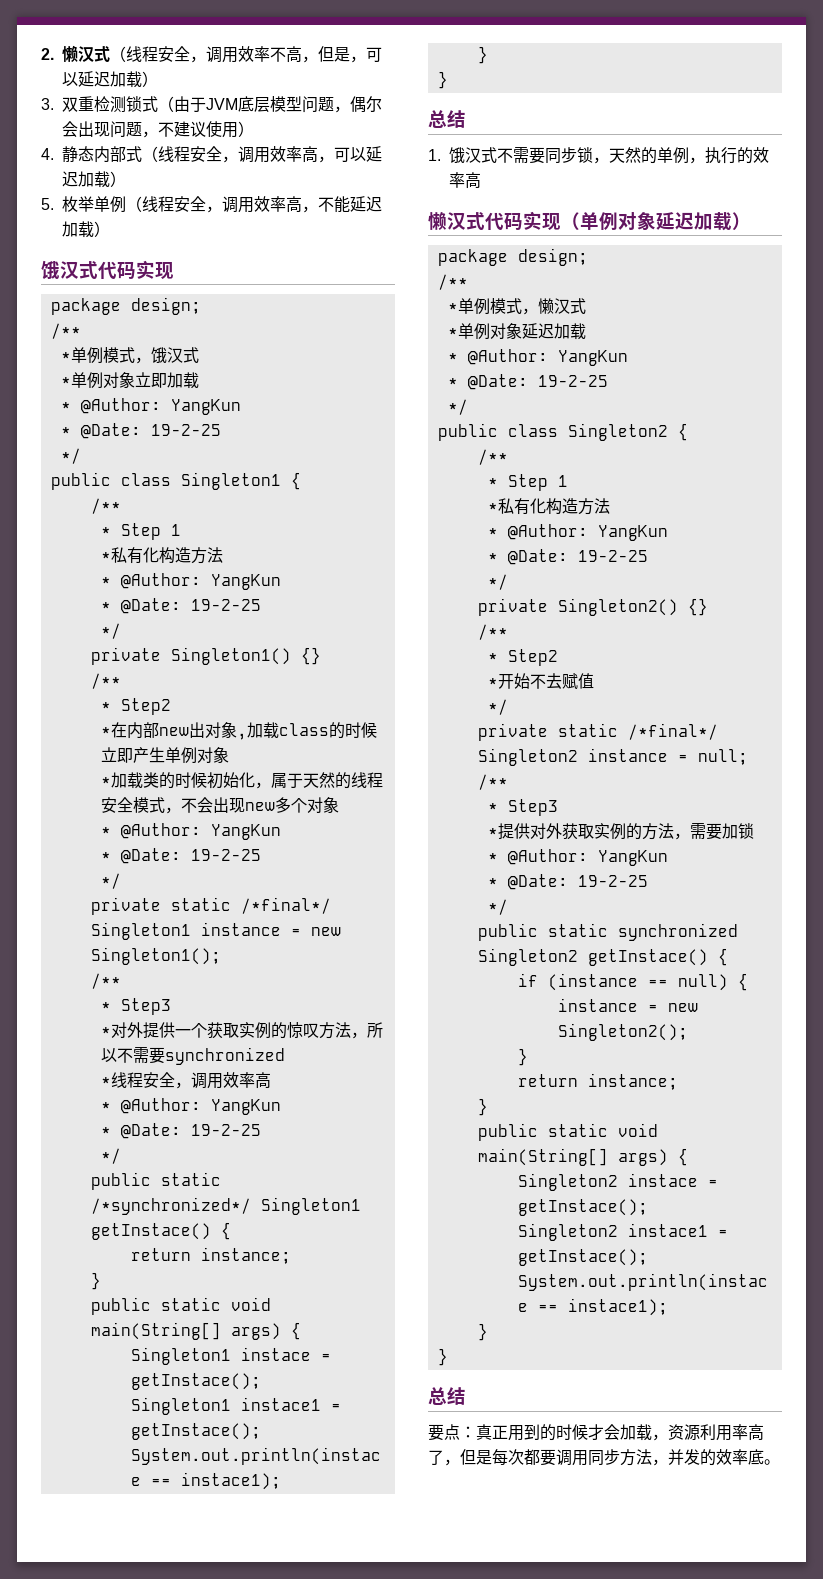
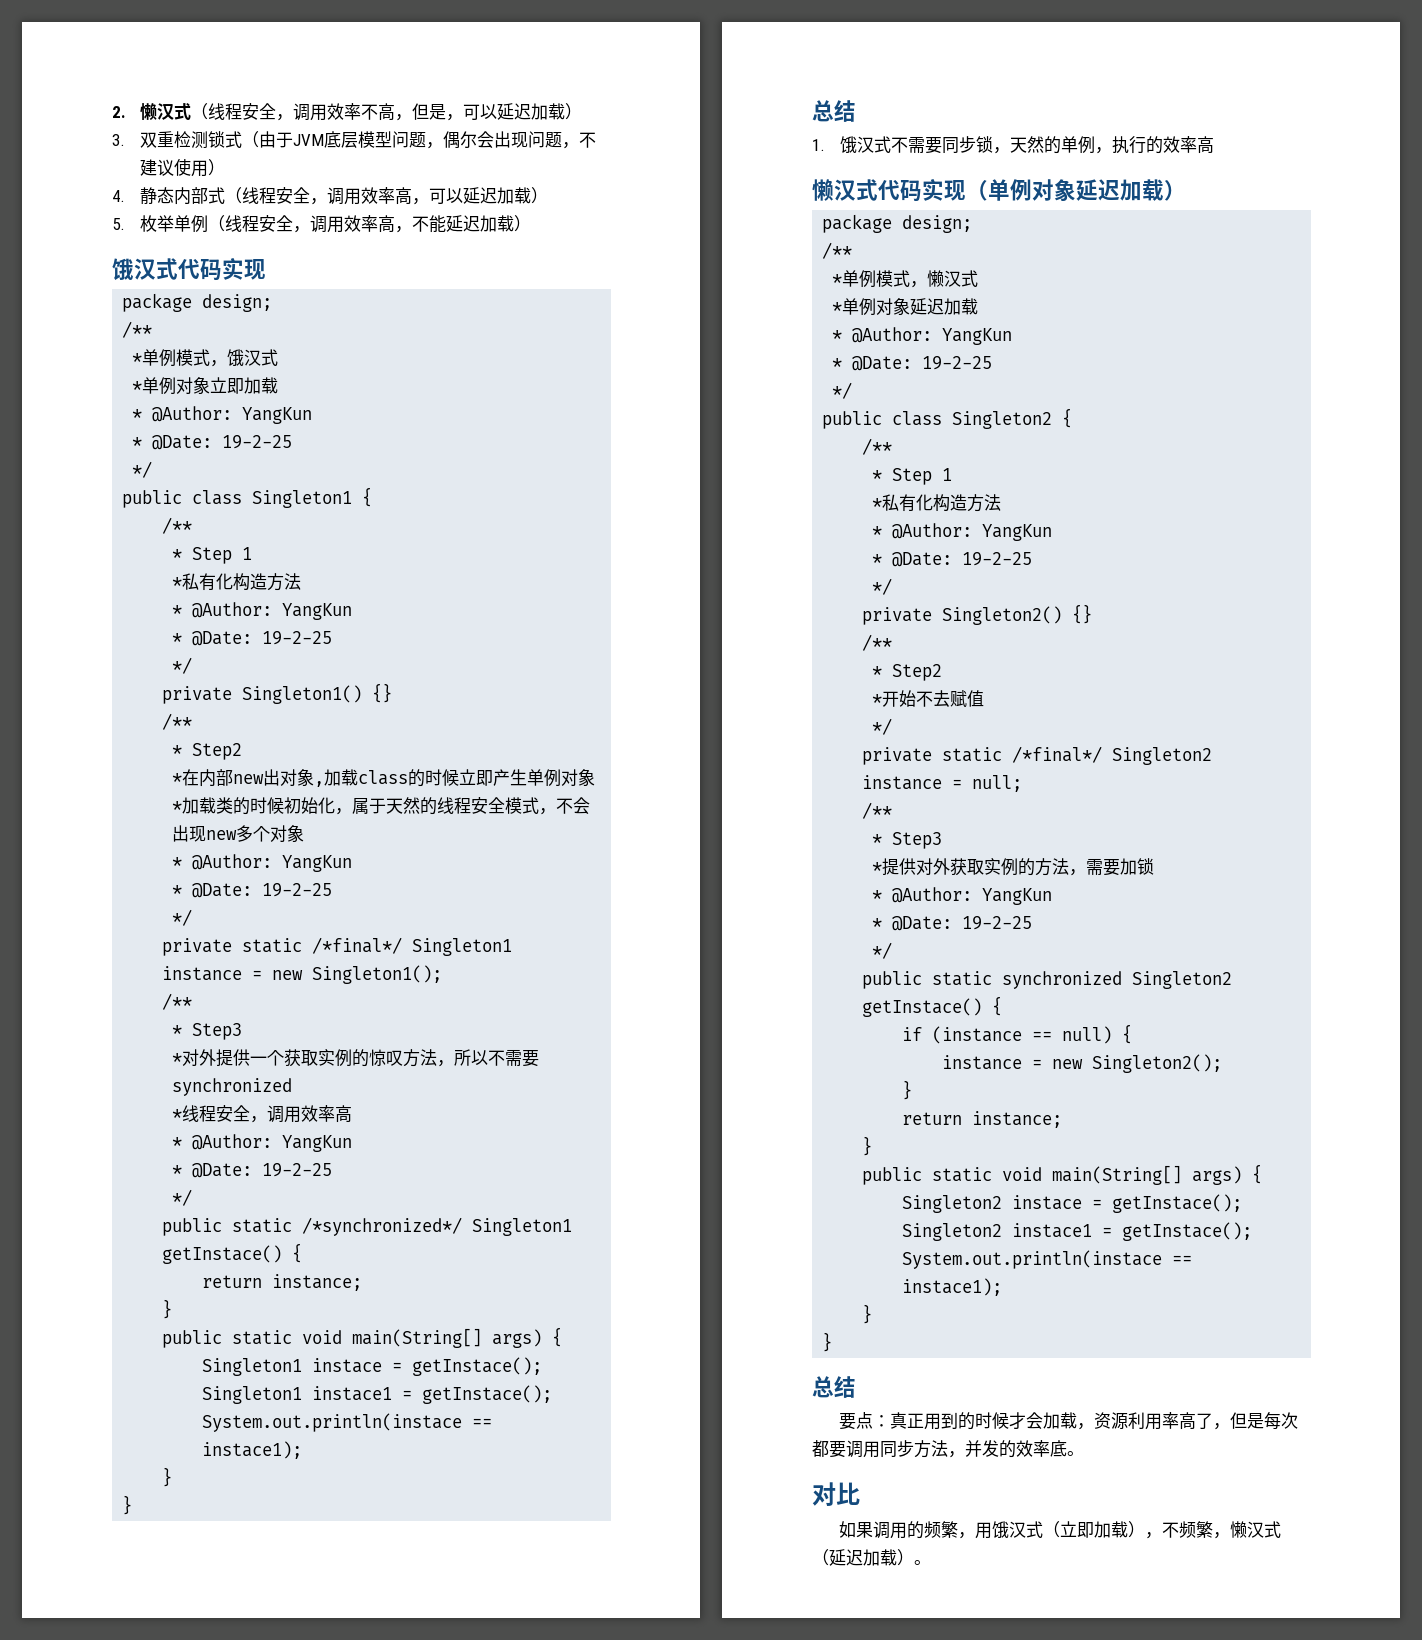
(780, 1462) none -> [812,1482,860,1506] [839,1521,1282,1539] [812,1549,931,1566] // 对比 // 如果调用的频繁，用饿汉式（立即加载），不频繁，懒汉式（延迟加载）。

